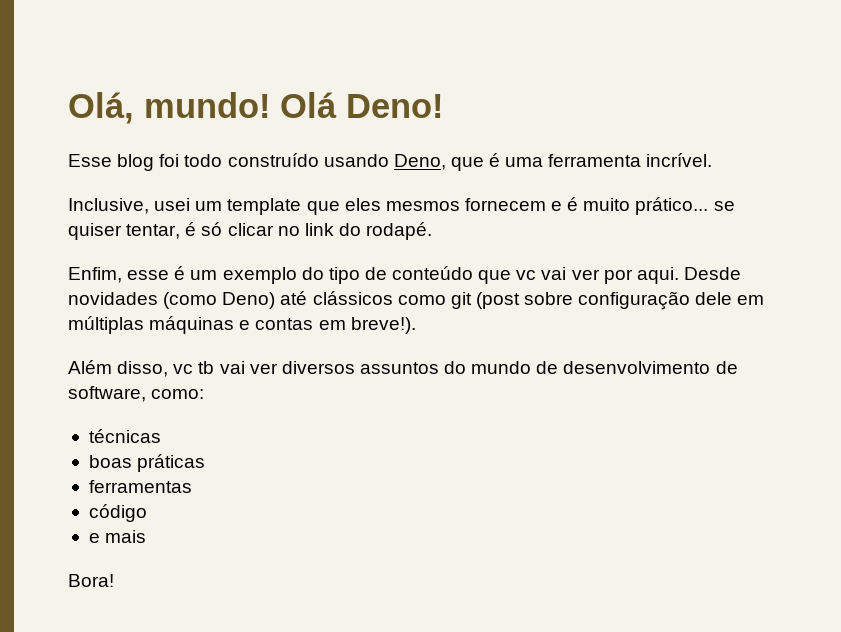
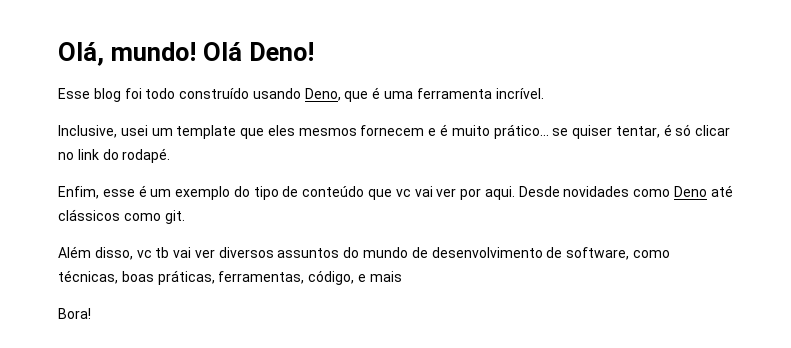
[163,292,276,309] (como Deno) -> [633,186,708,197] como Deno
[450,291,765,310] [68,316,416,334] git (post sobre configuração dele em múltiplas máquinas e contas em breve!). -> [164,210,185,224] git.
[151,389,205,399] [88,429,161,443] [88,454,206,472] [88,480,192,493] [88,504,147,522] como: // técnicas // boas práticas // ferramentas // código // -> [632,250,670,258] [58,270,355,285] como técnicas, boas práticas, ferramentas, código,

